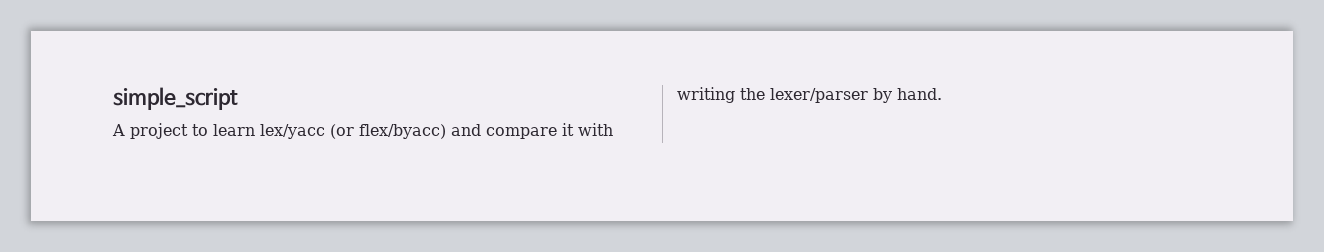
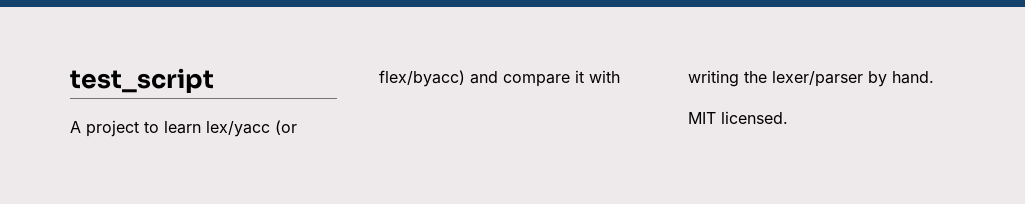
[113,87,238,110] simple_script -> [70,68,214,93] test_script
(942, 94) none -> [688,111,788,124] // MIT licensed.

